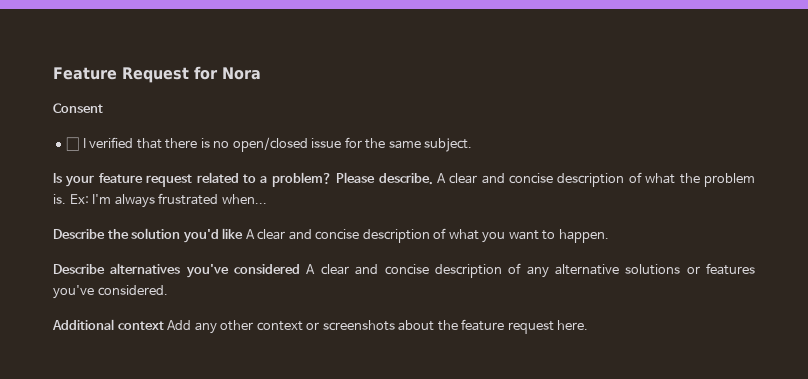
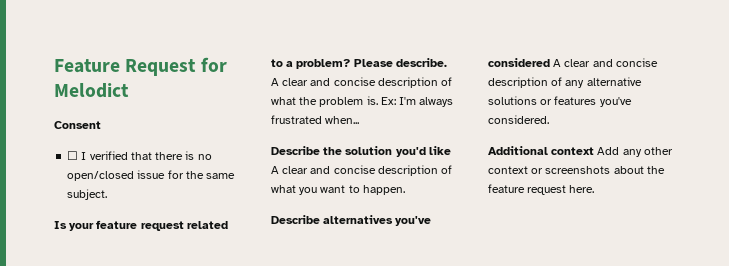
[222,67,261,80] Nora -> [54,83,129,98] Melodict

